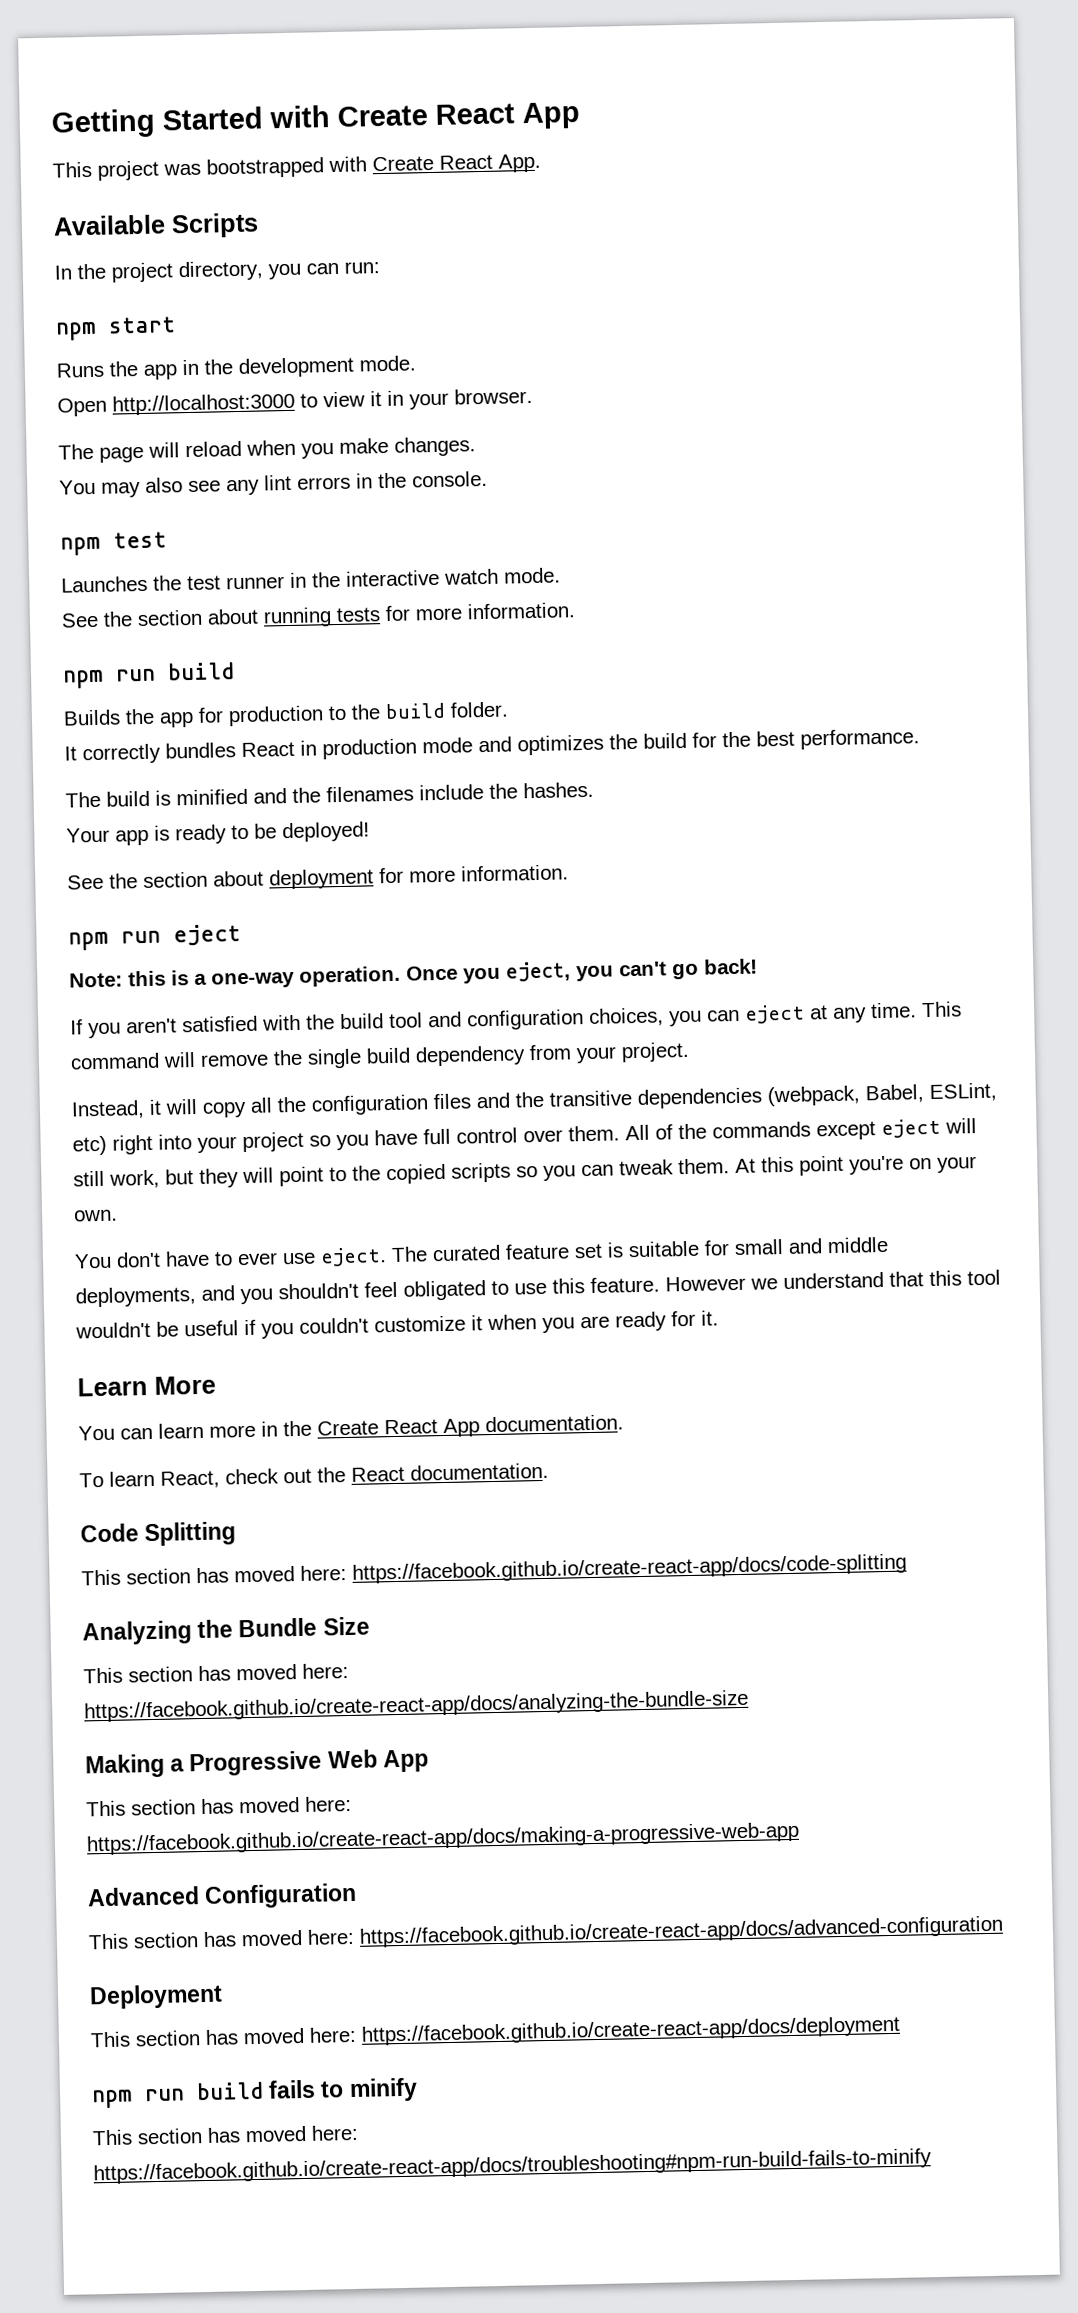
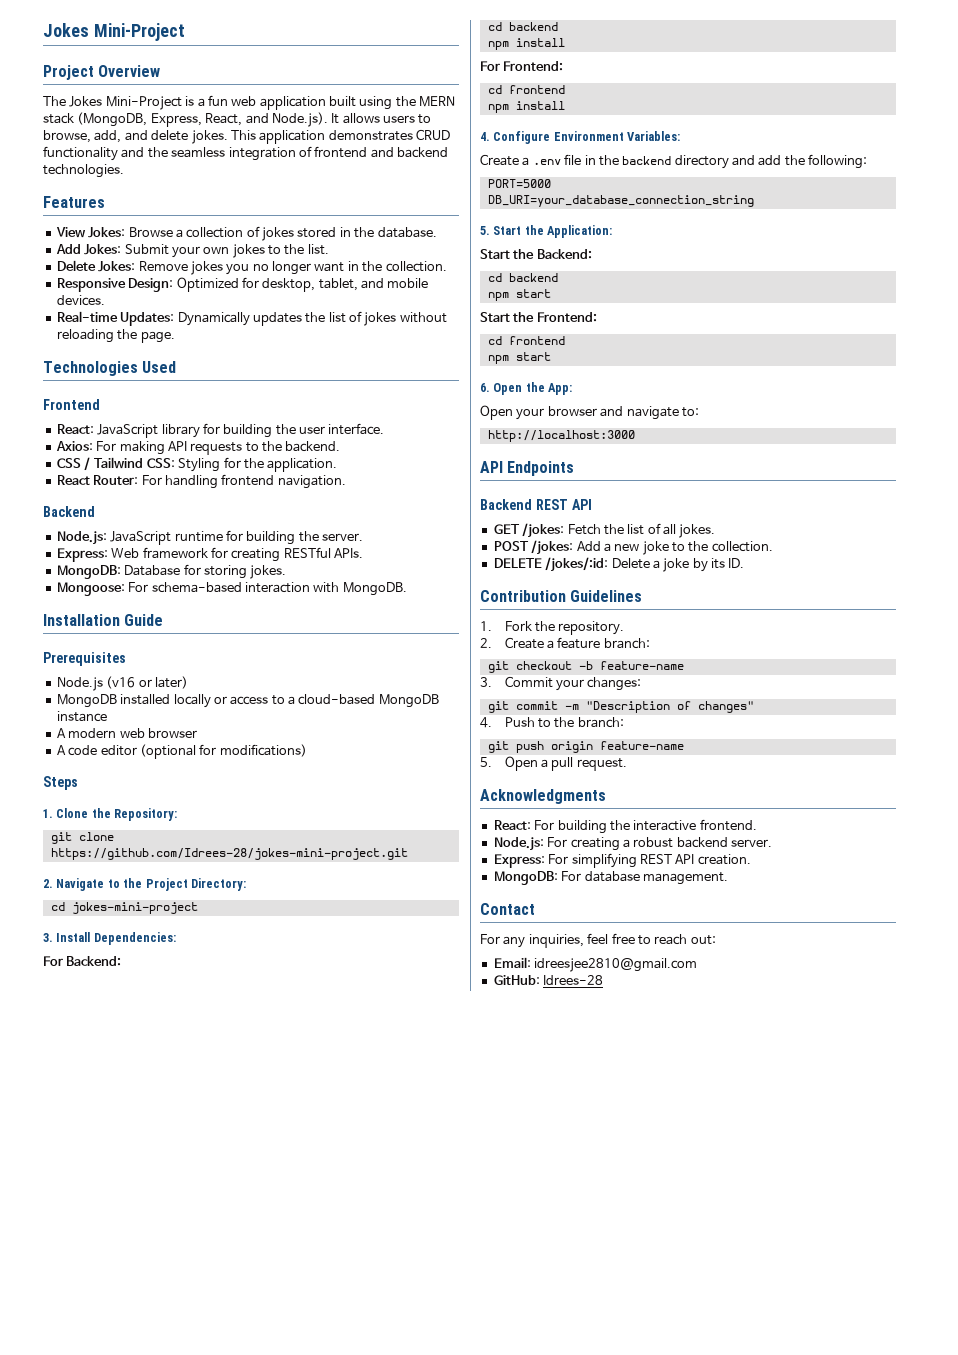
[51,101,581,139] [52,153,541,181] [53,212,259,239] [54,260,380,283] [55,316,176,341] [56,355,416,380] [57,387,533,417] [58,436,476,463] [59,470,488,498] [60,531,167,556] [61,567,561,593] [61,602,575,628] [62,662,235,689] [63,701,509,728] [64,728,920,765] [65,781,594,808] [66,821,370,846] [67,864,569,890] [68,924,241,951] [69,958,758,989] [70,1001,962,1039] [70,1041,690,1070] [71,1082,997,1120] [72,1118,977,1156] [73,1155,977,1189] [74,1209,118,1222] [74,1236,889,1269] [75,1269,1001,1308] [75,1310,719,1339] [77,1375,216,1397] [78,1414,624,1441] [79,1462,549,1489] [80,1521,237,1547] [81,1553,907,1586] [82,1616,370,1646] [83,1662,349,1684] [84,1689,749,1723] [85,1749,429,1779] [86,1795,352,1817] [86,1821,800,1856] [87,1882,358,1909] [88,1915,1003,1950] [89,1983,223,2010] [90,2015,901,2048] [91,2077,418,2109] [92,2124,359,2146] [93,2148,932,2185] Getting Started with Create React App // This project was bootstrapped with Create React App. // Available Scripts // In the project directory, you can run: // npm start // Runs the app in the development mode. // Open http://localhost:3000 to view it in your browser. // The page will reload when you make changes. // You may also see any lint errors in the console. // npm test // Launches the test runner in the interactive watch mode. // See the section about running tests for more information. // npm run build // Builds the app for production to the build folder. // It correctly bundles React in production mode and optimizes the build for the best performance. // The build is minified and the filenames include the hashes. // Your app is ready to be deployed! // See the section about deployment for more information. // npm run eject // Note: this is a one-way operation. Once you eject, you can't go back! // If you aren't satisfied with the build tool and configuration choices, you can eject at any time. This command will remove the single build dependency from your project. // Instead, it will copy all the configuration files and the transitive dependencies (webpack, Babel, ESLint, etc) right into your project so you have full control over them. All of the commands except eject will still work, but they will point to the copied scripts so you can tweak them. At this point you're on your own. // You don't have to ever use eject. The curated feature set is suitable for small and middle deployments, and you shouldn't feel obligated to use this feature. However we understand that this tool wouldn't be useful if you couldn't customize it when you are ready for it. // Learn More // You can learn more in the Create React App documentation. // To learn React, check out the React documentation. // Code Splitting // This section has moved here: https://facebook.github.io/create-react-app/docs/code-splitting // Analyzing the Bundle Size // This section has moved here: https://facebook.github.io/create-react-app/docs/analyzing-the-bundle-size // Making a Progressive Web App // This section has moved here: https://facebook.github.io/create-react-app/docs/making-a-progressive-web-app // Advanced Configuration // This section has moved here: https://facebook.github.io/create-react-app/docs/advanced-configuration // Deployment // This section has moved here: https://facebook.github.io/create-react-app/docs/deployment // npm run build fails to minify // This section has moved here: https://facebook.github.io/create-react-app/docs/troubleshooting#npm-run-build-fails-to-minify -> [43,23,185,41] [43,65,161,80] [43,95,456,110] [43,112,432,127] [43,129,450,144] [43,146,448,161] [43,164,124,178] [43,196,105,208] [55,226,437,241] [55,244,329,258] [56,260,447,275] [56,277,429,292] [56,295,105,306] [56,311,447,326] [56,329,175,343] [43,361,177,376] [43,399,100,410] [56,423,385,438] [55,441,341,455] [56,457,338,472] [56,474,346,489] [43,506,95,517] [56,530,363,545] [56,547,363,562] [56,564,287,579] [56,582,407,596] [43,614,164,626] [43,652,126,666] [56,676,188,691] [56,694,439,708] [56,711,107,722] [56,728,197,738] [56,744,307,759] [43,776,78,790] [43,808,178,821] [50,832,114,844] [50,848,408,860] [43,878,246,891] [50,902,198,914] [43,932,176,945] [43,956,122,966] [487,22,558,31] [487,38,565,50] [480,61,564,71] [487,85,565,94] [487,101,565,113] [480,131,681,144] [480,154,868,169] [487,179,551,188] [487,195,754,207] [480,225,613,238] [480,249,592,259] [487,273,558,282] [487,289,551,301] [480,312,597,322] [487,336,565,345] [487,352,551,364] [480,382,573,395] [480,405,699,420] [487,430,635,442] [480,461,575,476] [480,499,592,510] [493,523,716,538] [493,540,773,555] [493,557,745,572] [480,590,643,602] [480,621,625,635] [480,637,650,649] [487,661,684,673] [480,676,642,691] [487,701,754,713] [480,717,624,728] [487,741,684,753] [480,756,627,771] [480,789,606,804] [493,819,757,834] [493,837,772,851] [493,853,751,868] [493,871,728,885] [480,903,535,915] [480,933,716,948] [493,957,698,972] [493,975,604,985] Jokes Mini-Project // Project Overview // The Jokes Mini-Project is a fun web application built using the MERN stack (MongoDB, Express, React, and Node.js). It allows users to browse, add, and delete jokes. This application demonstrates CRUD functionality and the seamless integration of frontend and backend technologies. // Features // View Jokes: Browse a collection of jokes stored in the database. // Add Jokes: Submit your own jokes to the list. // Delete Jokes: Remove jokes you no longer want in the collection. // Responsive Design: Optimized for desktop, tablet, and mobile devices. // Real-time Updates: Dynamically updates the list of jokes without reloading the page. // Technologies Used // Frontend // React: JavaScript library for building the user interface. // Axios: For making API requests to the backend. // CSS / Tailwind CSS: Styling for the application. // React Router: For handling frontend navigation. // Backend // Node.js: JavaScript runtime for building the server. // Express: Web framework for creating RESTful APIs. // MongoDB: Database for storing jokes. // Mongoose: For schema-based interaction with MongoDB. // Installation Guide // Prerequisites // Node.js (v16 or later) // MongoDB installed locally or access to a cloud-based MongoDB instance // A modern web browser // A code editor (optional for modifications) // Steps // 1. Clone the Repository: // git clone https://github.com/Idrees-28/jokes-mini-project.git // 2. Navigate to the Project Directory: // cd jokes-mini-project // 3. Install Dependencies: // For Backend: // cd backend // npm install // For Frontend: // cd frontend // npm install // 4. Configure Environment Variables: // Create a .env file in the backend directory and add the following: // PORT=5000 // DB_URI=your_database_connection_string // 5. Start the Application: // Start the Backend: // cd backend // npm start // Start the Frontend: // cd frontend // npm start // 6. Open the App: // Open your browser and navigate to: // http://localhost:3000 // API Endpoints // Backend REST API // GET /jokes: Fetch the list of all jokes. // POST /jokes: Add a new joke to the collection. // DELETE /jokes/:id: Delete a joke by its ID. // Contribution Guidelines // 1. Fork the repository. // 2. Create a feature branch: // git checkout -b feature-name // 3. Commit your changes: // git commit -m "Description of changes" // 4. Push to the branch: // git push origin feature-name // 5. Open a pull request. // Acknowledgments // React: For building the interactive frontend. // Node.js: For creating a robust backend server. // Express: For simplifying REST API creation. // MongoDB: For database management. // Contact // For any inquiries, feel free to reach out: // Email: idreesjee2810@gmail.com // GitHub: Idrees-28

